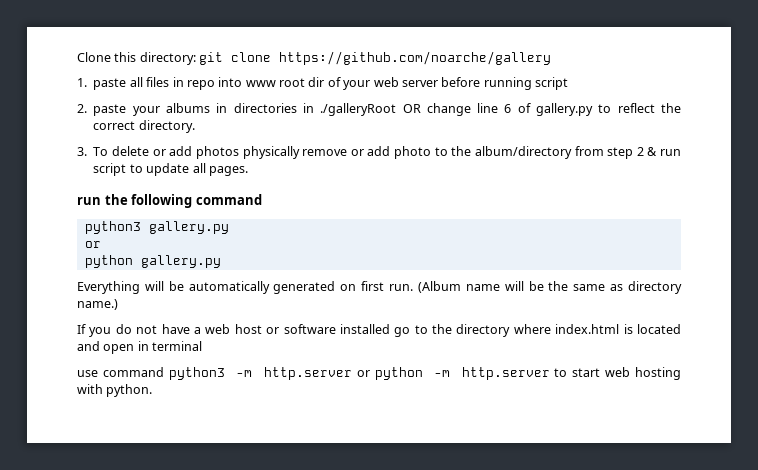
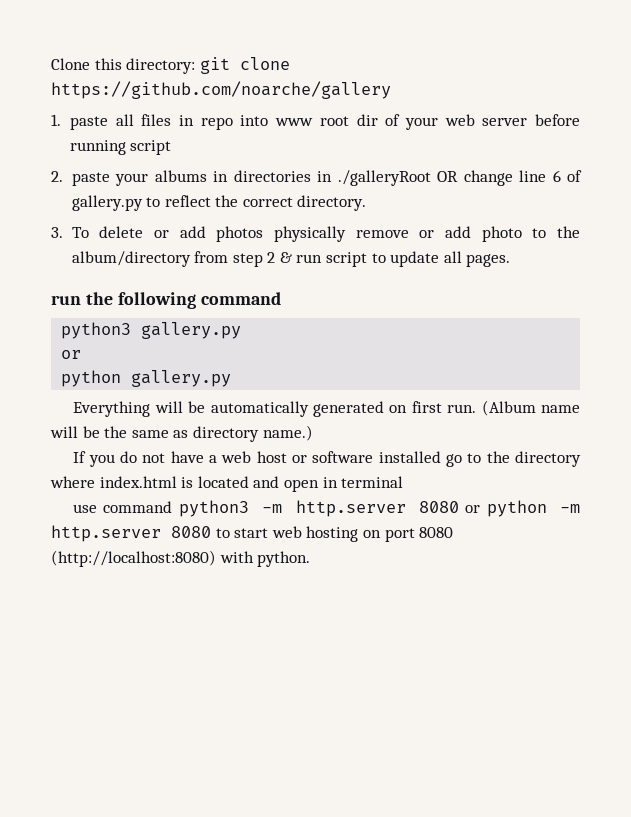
(352, 373) none -> [419,501,460,513] 8080
(550, 373) none -> [171,526,211,538] 8080
(681, 373) none -> [362,527,454,542] [51,550,216,567] on port 8080 (http://localhost:8080)

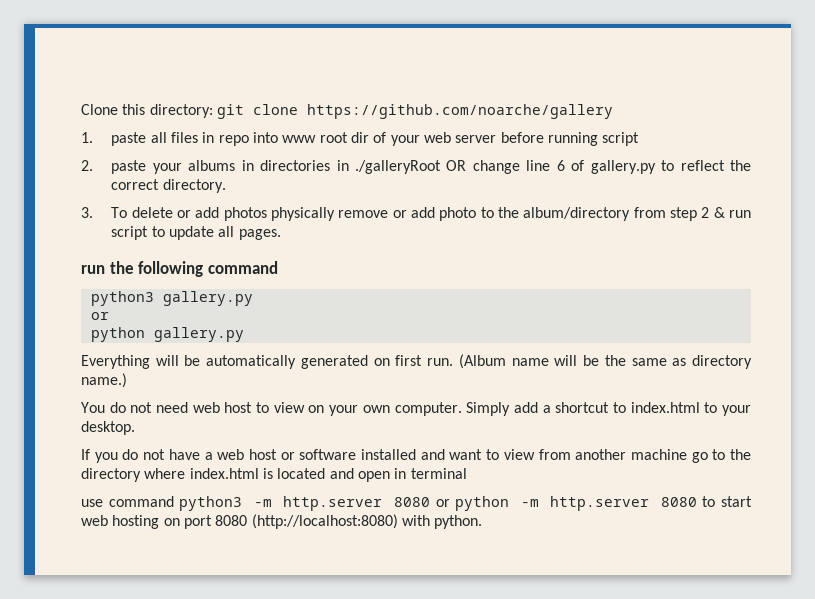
(313, 433) none -> [81,402,752,416] [81,421,135,435] // You do not need web host to view on your own computer. Simply add a shortcut to index.html to your desktop.
(441, 457) none -> [420,449,687,460] and want to view from another machine

